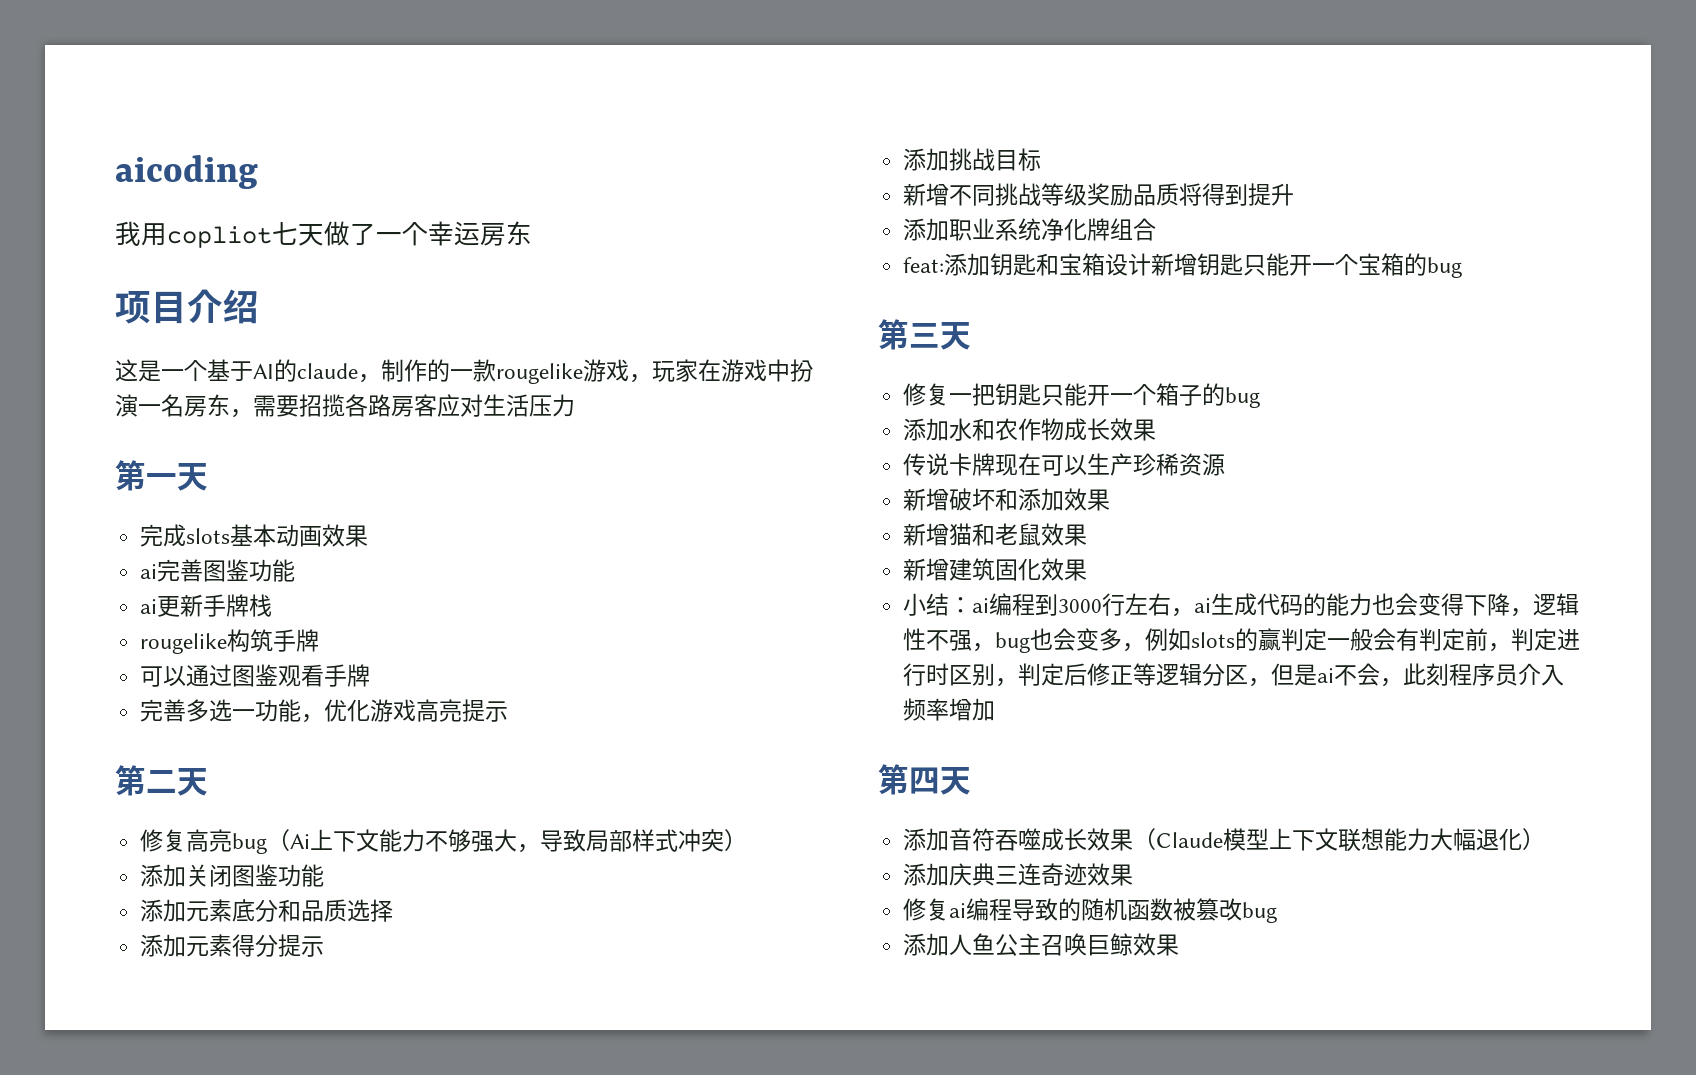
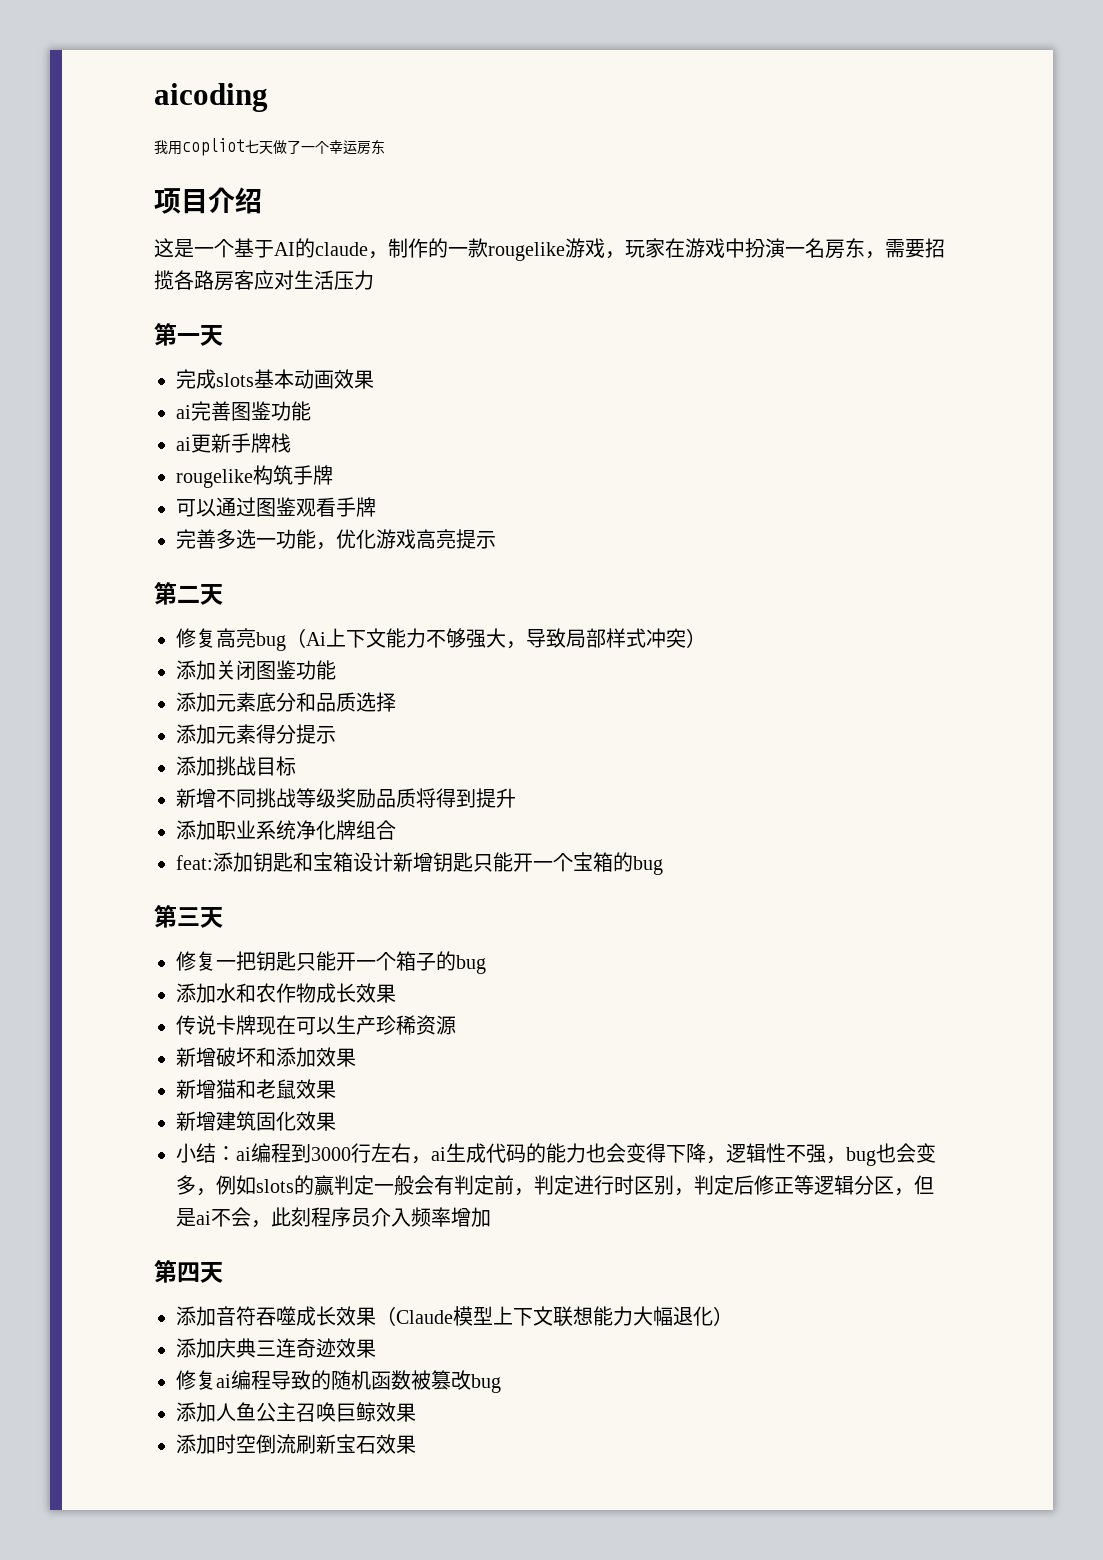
(1180, 945) none -> [176,1434,416,1454] // 添加时空倒流刷新宝石效果

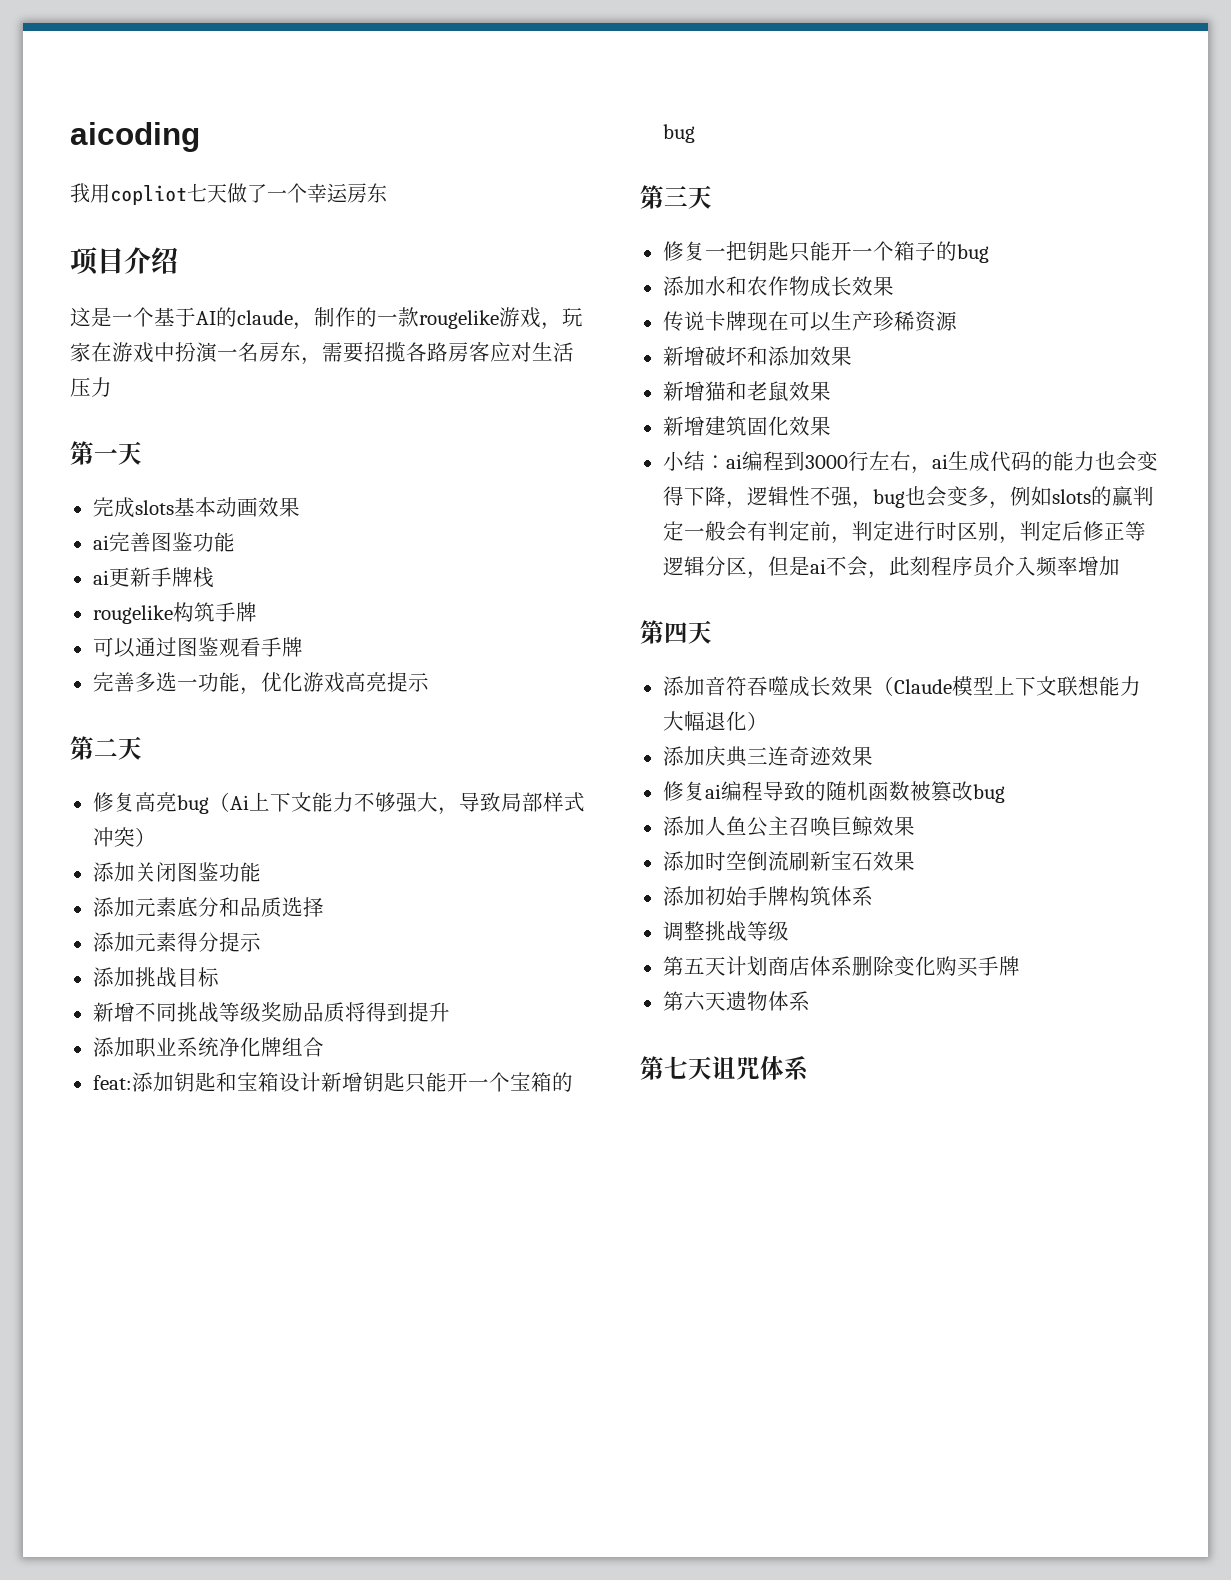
(416, 1444) none -> [662,886,873,906] [662,921,789,942] [662,956,1020,977] [662,991,810,1011] [640,1055,808,1081] // 添加初始手牌构筑体系 // 调整挑战等级 // 第五天计划商店体系删除变化购买手牌 // 第六天遗物体系 // 第七天诅咒体系

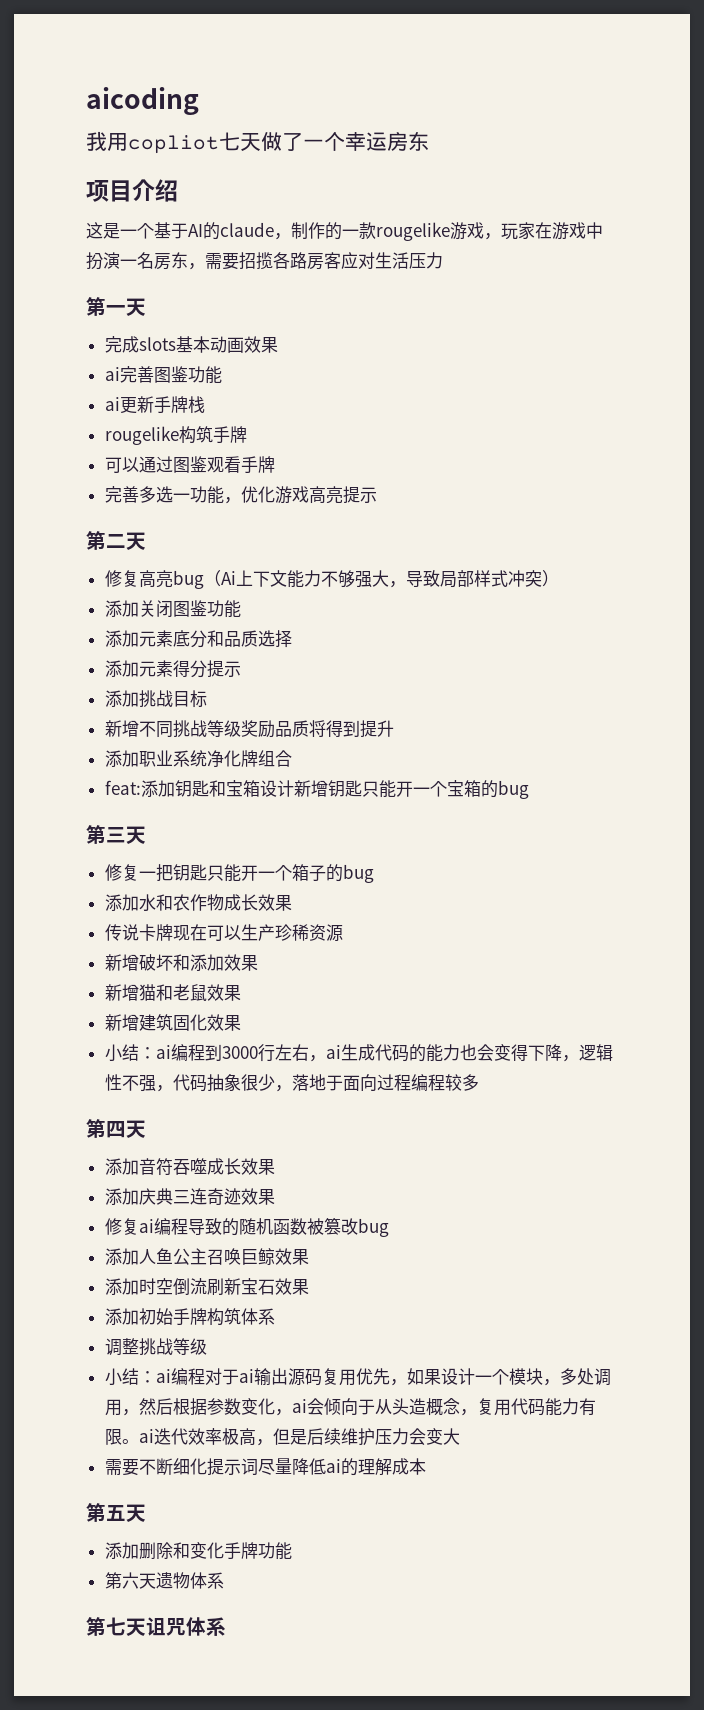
[872,486,1154,509] [662,521,1146,544] [662,556,1120,579] bug也会变多，例如slots的赢判定一般会有判定前，判定进行时区别，判定后修正等逻辑分区，但是ai不会，此刻程序员介入频率增加 -> [172,1074,479,1092] 代码抽象很少，落地于面向过程编程较多
[872,676,1141,696] [662,711,768,731] （Claude模型上下文联想能力大幅退化） -> (275, 1167) none
[662,956,1020,977] 第五天计划商店体系删除变化购买手牌 -> [104,1368,611,1386] [104,1398,596,1416] [104,1428,460,1446] [104,1458,426,1476] [86,1503,146,1522] [104,1542,292,1560] 小结：ai编程对于ai输出源码复用优先，如果设计一个模块，多处调用，然后根据参数变化，ai会倾向于从头造概念，复用代码能力有限。ai迭代效率极高，但是后续维护压力会变大 // 需要不断细化提示词尽量降低ai的理解成本 // 第五天 // 添加删除和变化手牌功能

